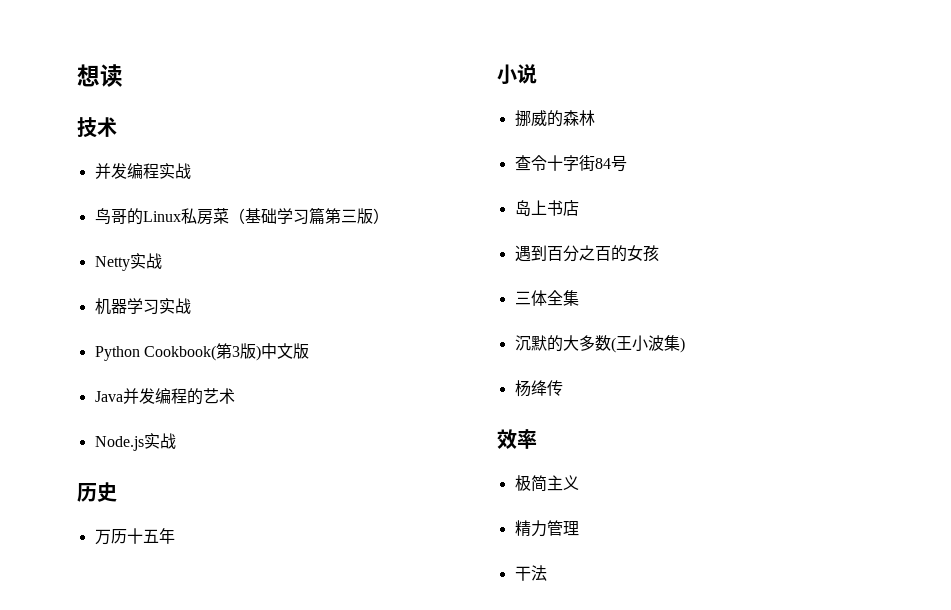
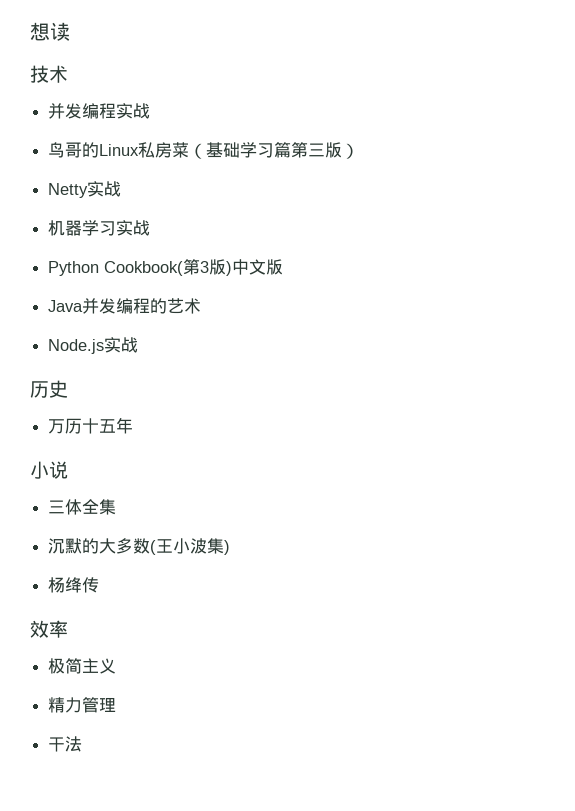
[514,110,595,127] [514,155,627,172] [514,200,579,217] [514,245,659,262] // 挪威的森林 // 查令十字街84号 // 岛上书店 // 遇到百分之百的女孩 -> (68, 470) none

